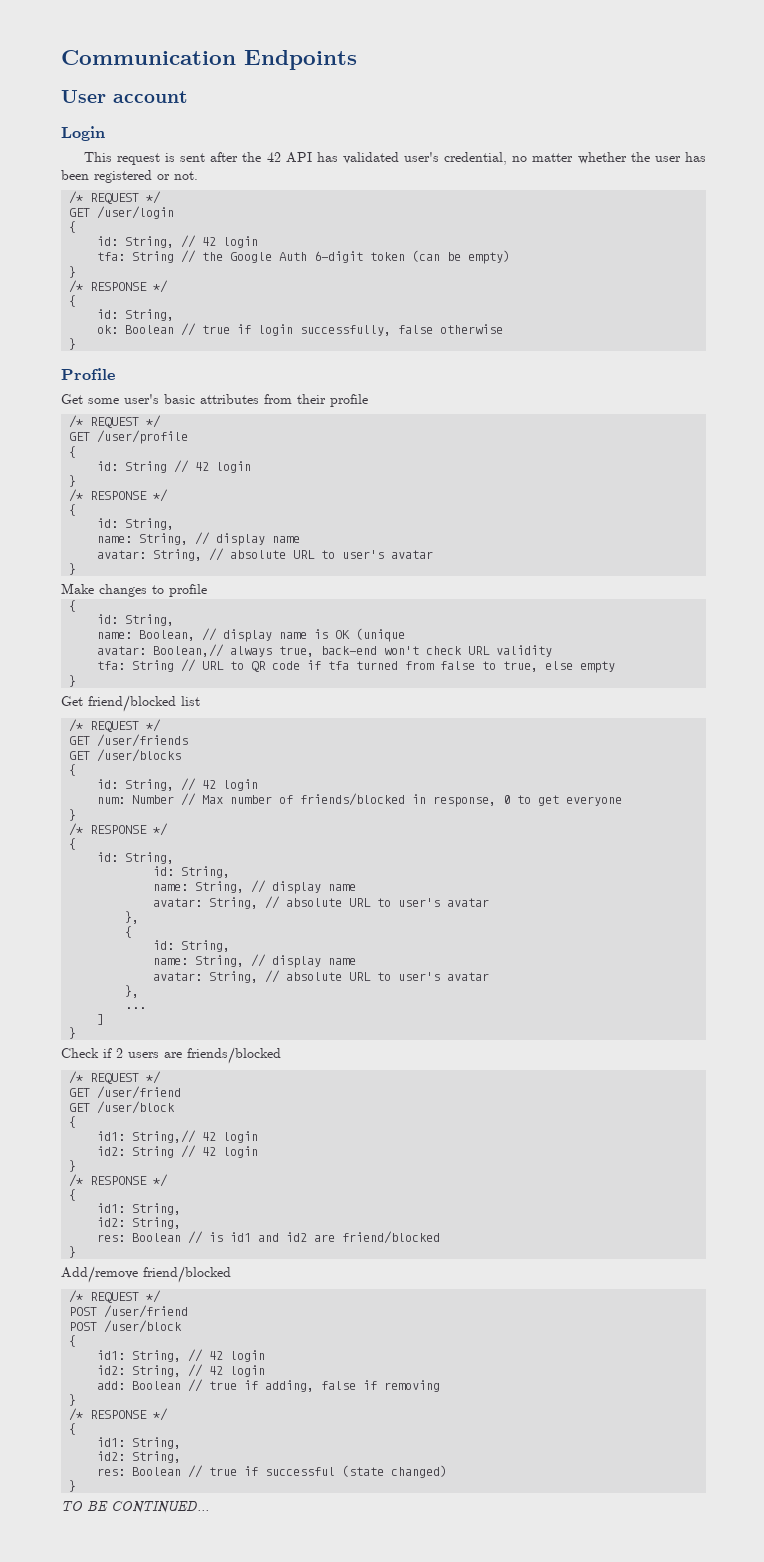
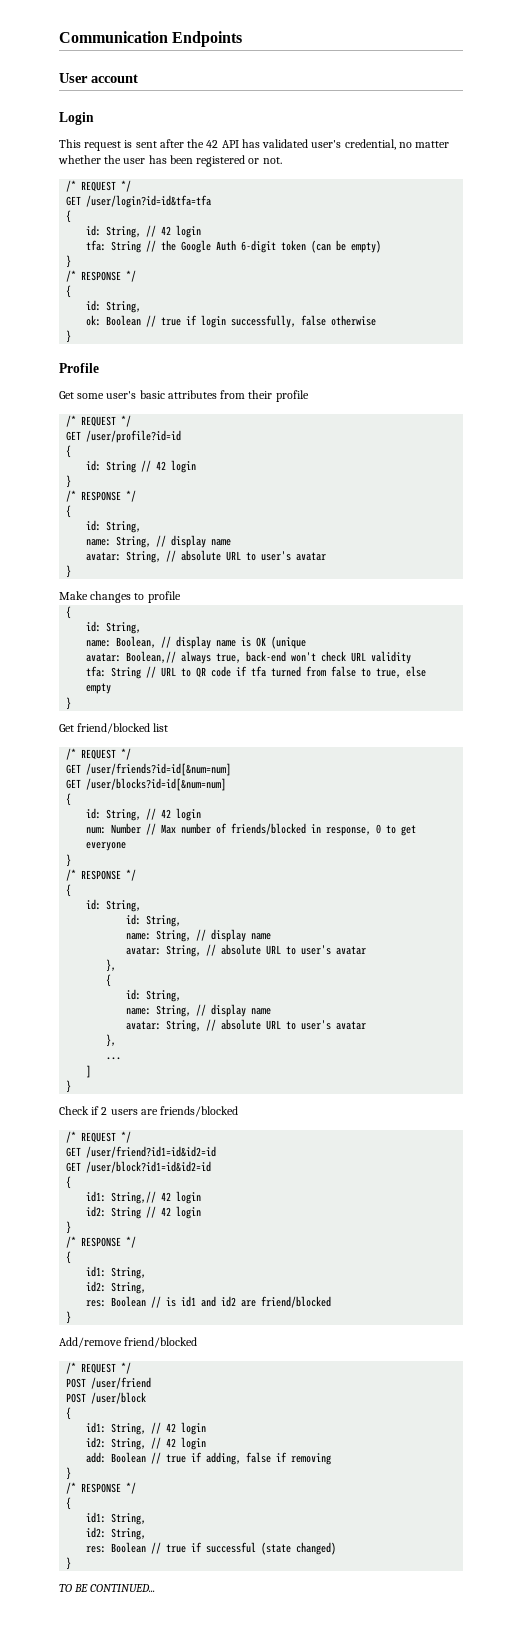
[97,206,175,219] /user/login -> [86,195,212,208] /user/login?id=id&tfa=tfa
[97,430,189,444] /user/profile -> [86,430,182,443] /user/profile?id=id
[97,734,189,747] [69,749,182,762] /user/friends // GET /user/blocks -> [86,763,232,776] [66,778,227,791] /user/friends?id=id[&num=num] // GET /user/blocks?id=id[&num=num]
[97,1086,182,1099] [69,1101,176,1114] /user/friend // GET /user/block -> [86,1146,217,1158] [66,1161,212,1173] /user/friend?id1=id&id2=id // GET /user/block?id1=id&id2=id

